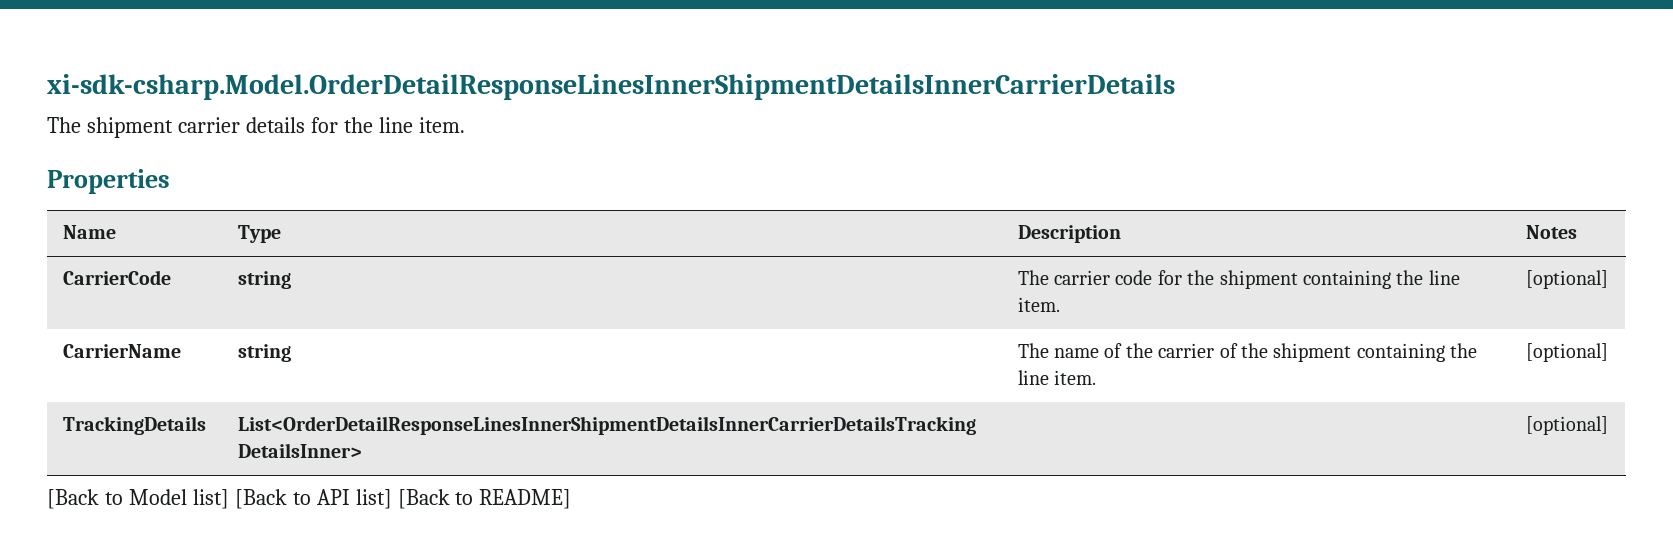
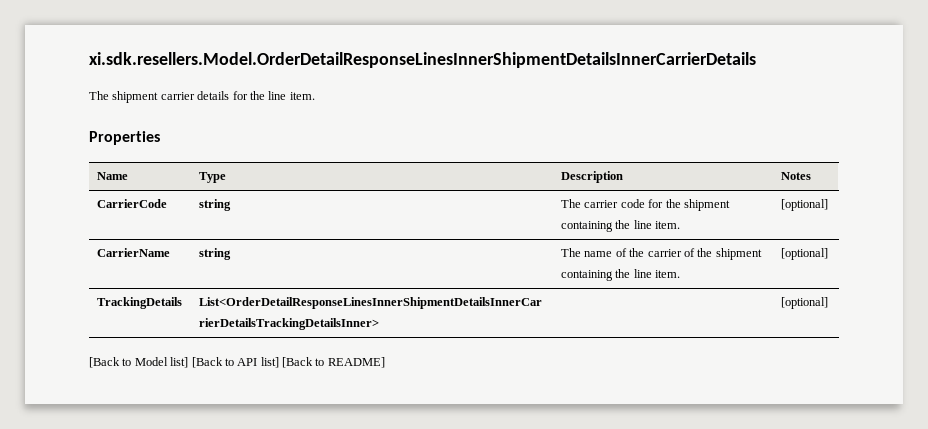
[47,74,1175,100] xi-sdk-csharp.Model.OrderDetailResponseLinesInnerShipmentDetailsInnerCarrierDetails -> [89,52,756,68] xi.sdk.resellers.Model.OrderDetailResponseLinesInnerShipmentDetailsInnerCarrierDetails

